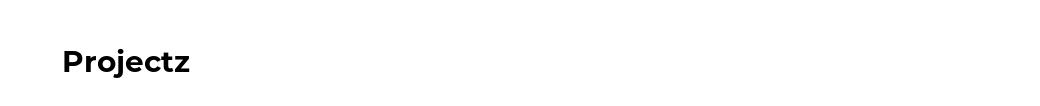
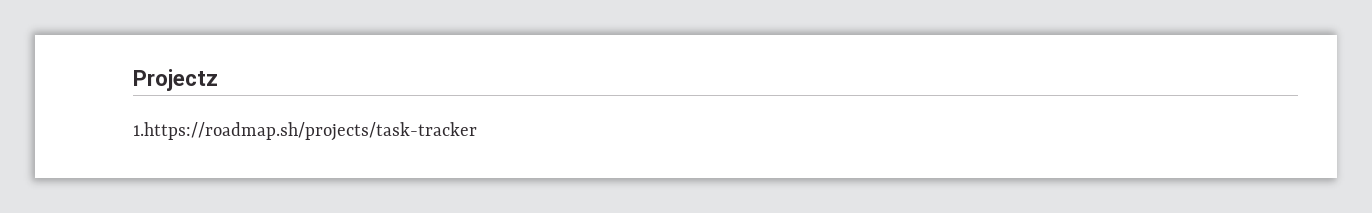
(190, 63) none -> [133,122,477,141] // 1.https://roadmap.sh/projects/task-tracker

